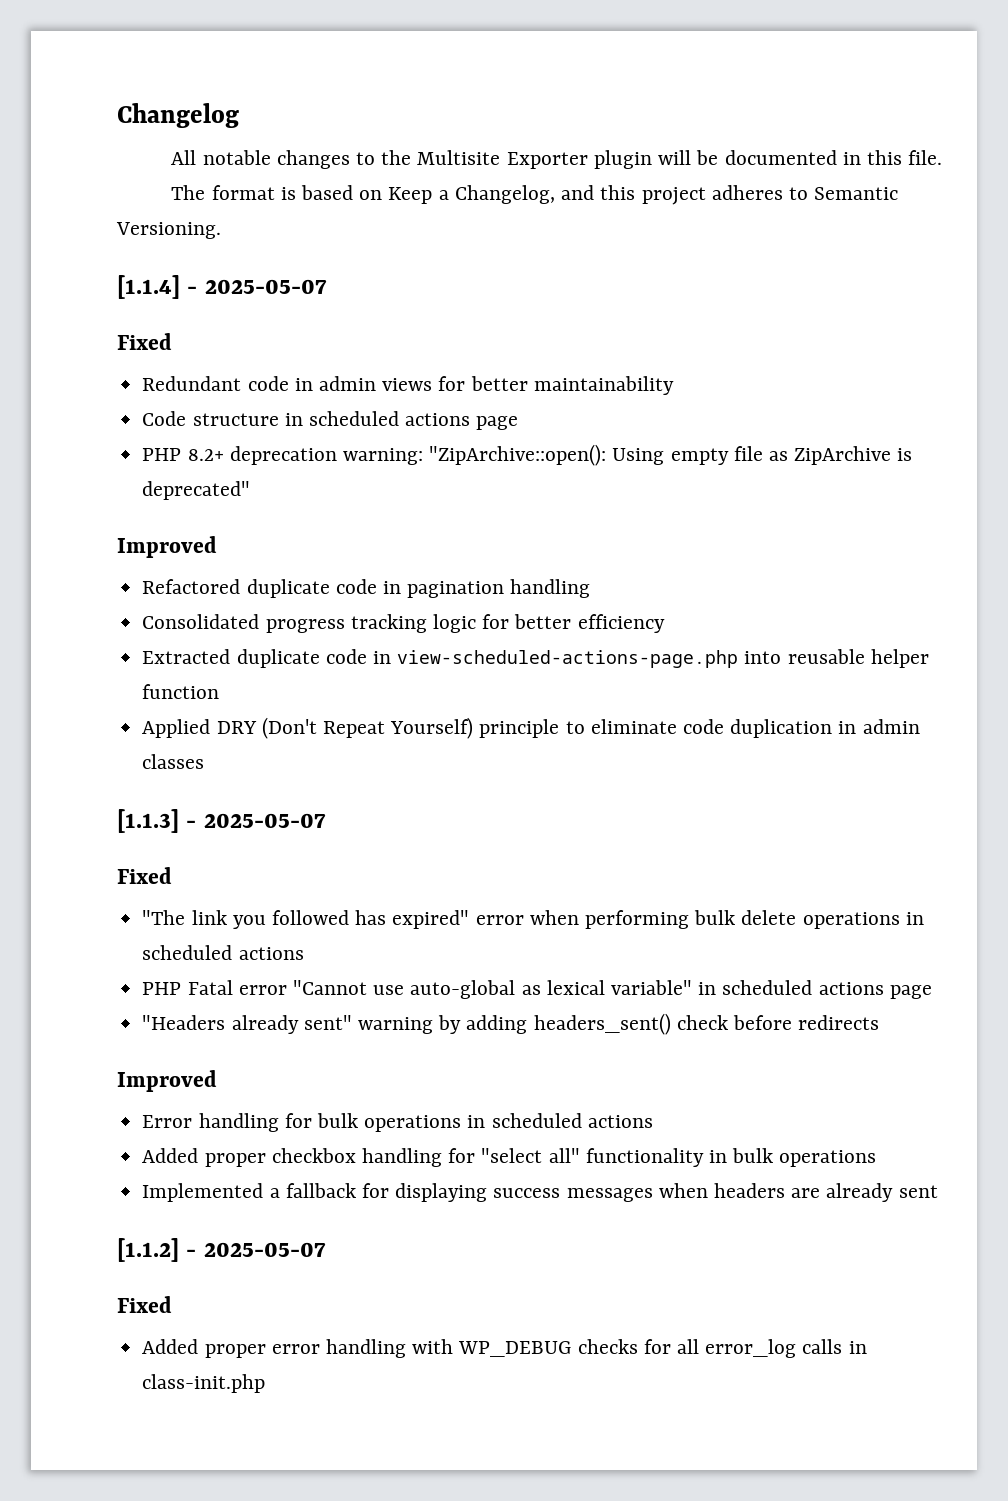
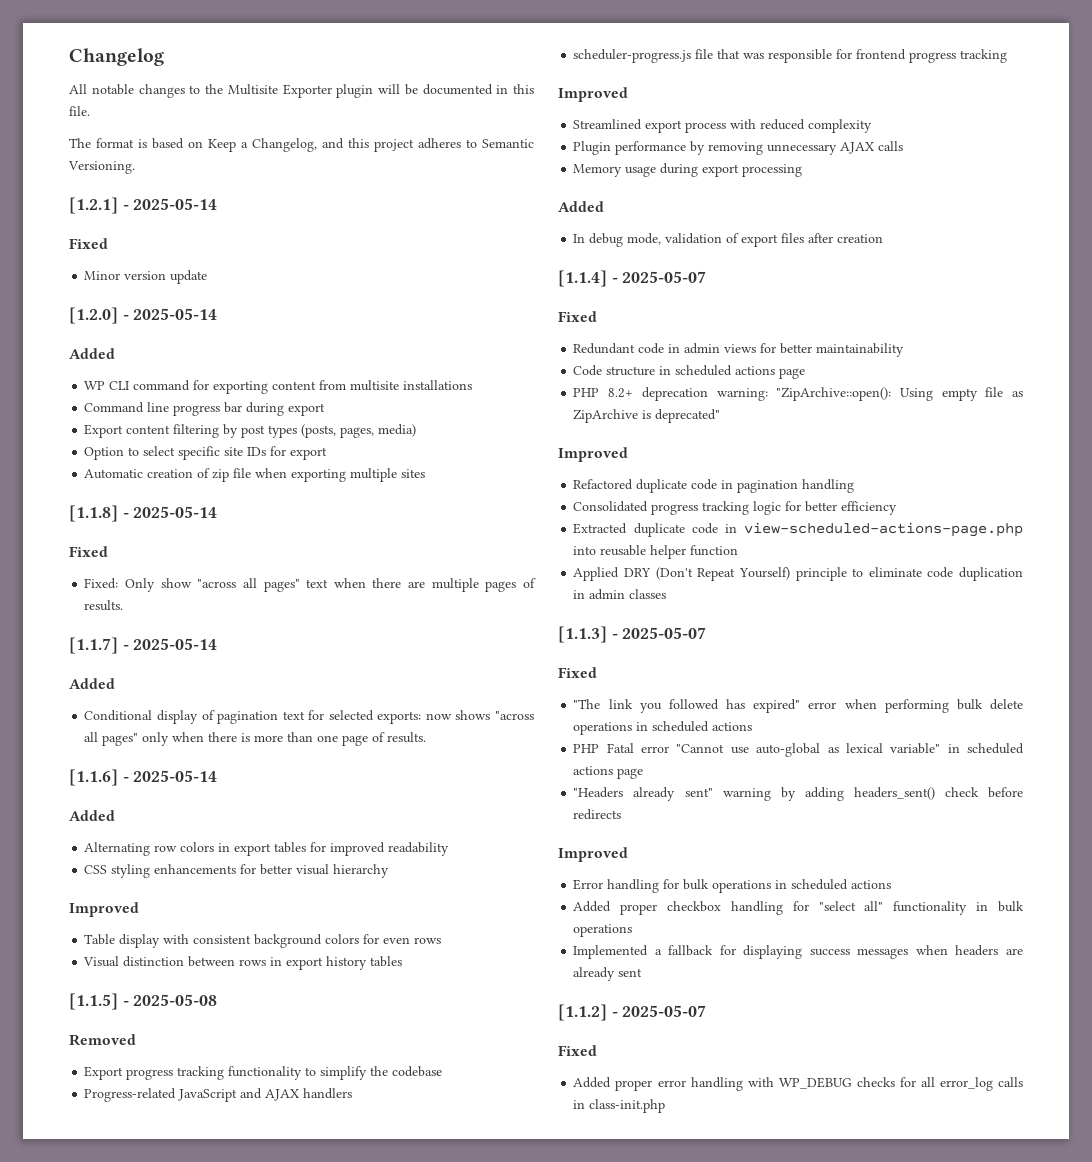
(221, 230) none -> [69,197,218,214] [69,238,108,249] [84,270,208,284] [69,307,218,324] [69,348,115,359] [84,380,473,394] [84,402,326,416] [84,424,417,438] [84,446,328,460] [84,468,426,482] [69,505,218,522] [69,546,108,557] [84,578,536,592] [84,600,124,611] [69,637,218,654] [69,678,115,689] [84,710,534,724] [84,732,427,746] [69,769,218,786] [69,810,115,821] [84,842,450,856] [84,864,390,878] [69,902,139,917] [84,934,442,948] [83,956,403,970] [69,993,218,1010] [69,1034,136,1046] [84,1066,443,1080] [84,1088,353,1102] [573,49,1008,63] [558,87,628,102] [573,119,873,133] [573,141,904,155] [573,163,803,177] [558,201,604,212] [573,233,884,247] // [1.2.1] - 2025-05-14 // Fixed // Minor version update // [1.2.0] - 2025-05-14 // Added // WP CLI command for exporting content from multisite installations // Command line progress bar during export // Export content filtering by post types (posts, pages, media) // Option to select specific site IDs for export // Automatic creation of zip file when exporting multiple sites // [1.1.8] - 2025-05-14 // Fixed // Fixed: Only show "across all pages" text when there are multiple pages of results. // [1.1.7] - 2025-05-14 // Added // Conditional display of pagination text for selected exports: now shows "across all pages" only when there is more than one page of results. // [1.1.6] - 2025-05-14 // Added // Alternating row colors in export tables for improved readability // CSS styling enhancements for better visual hierarchy // Improved // Table display with consistent background colors for even rows // Visual distinction between rows in export history tables // [1.1.5] - 2025-05-08 // Removed // Export progress tracking functionality to simplify the codebase // Progress-related JavaScript and AJAX handlers // scheduler-progress.js file that was responsible for frontend progress tracking // Improved // Streamlined export process with reduced complexity // Plugin performance by removing unnecessary AJAX calls // Memory usage during export processing // Added // In debug mode, validation of export files after creation

